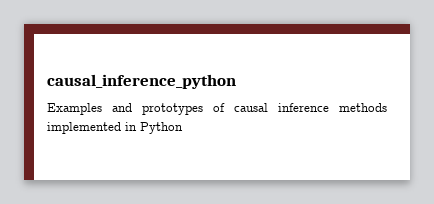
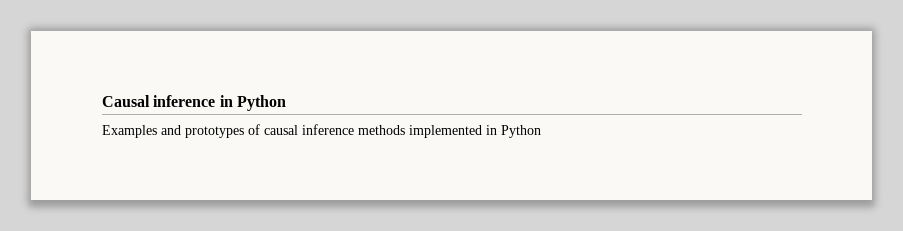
[47,74,236,89] causal_inference_python -> [102,95,286,111] Causal inference in Python

